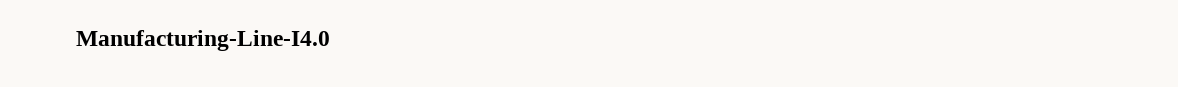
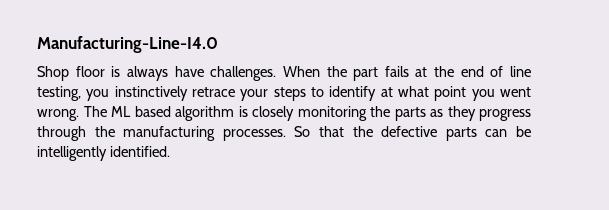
(330, 40) none -> [37,66,532,81] [37,86,531,101] [37,106,531,121] [37,126,532,141] [37,146,170,161] // Shop floor is always have challenges. When the part fails at the end of line testing, you instinctively retrace your steps to identify at what point you went wrong. The ML based algorithm is closely monitoring the parts as they progress through the manufacturing processes. So that the defective parts can be intelligently identified.

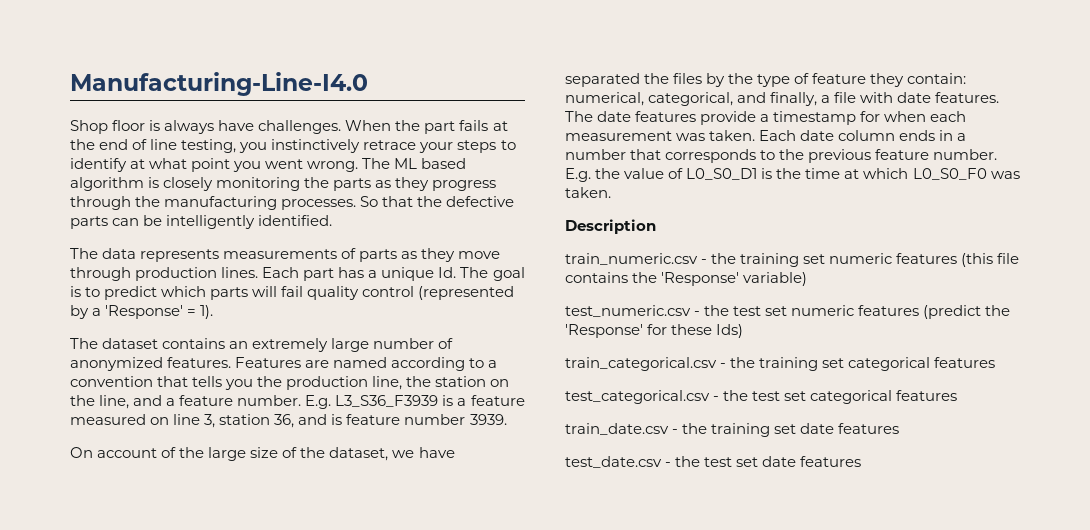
(170, 151) none -> [70,248,501,262] [70,267,525,281] [70,286,515,300] [70,305,214,319] [70,338,454,352] [70,357,498,371] [70,376,510,390] [70,395,525,409] [70,414,507,428] [70,447,455,461] [565,73,967,87] [565,92,1000,106] [565,111,967,125] [565,130,967,141] [565,149,998,163] [565,168,1020,182] [565,187,611,198] [565,219,656,234] [565,253,1020,267] [565,272,808,286] [565,305,1011,319] [565,324,744,338] [565,357,996,371] [565,390,958,404] [565,423,900,437] [565,456,862,468] // The data represents measurements of parts as they move through production lines. Each part has a unique Id. The goal is to predict which parts will fail quality control (represented by a 'Response' = 1). // The dataset contains an extremely large number of anonymized features. Features are named according to a convention that tells you the production line, the station on the line, and a feature number. E.g. L3_S36_F3939 is a feature measured on line 3, station 36, and is feature number 3939. // On account of the large size of the dataset, we have separated the files by the type of feature they contain: numerical, categorical, and finally, a file with date features. The date features provide a timestamp for when each measurement was taken. Each date column ends in a number that corresponds to the previous feature number. E.g. the value of L0_S0_D1 is the time at which L0_S0_F0 was taken. // Description // train_numeric.csv - the training set numeric features (this file contains the 'Response' variable) // test_numeric.csv - the test set numeric features (predict the 'Response' for these Ids) // train_categorical.csv - the training set categorical features // test_categorical.csv - the test set categorical features // train_date.csv - the training set date features // test_date.csv - the test set date features

